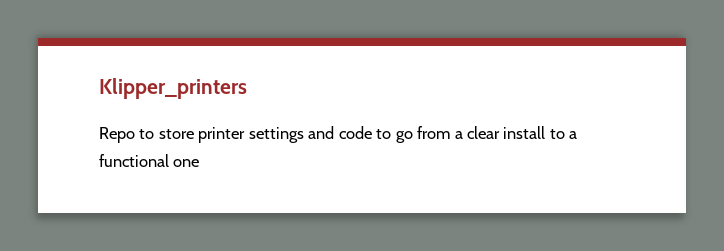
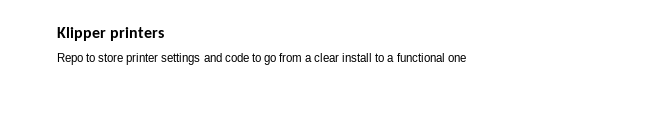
[99,78,247,99] Klipper_printers -> [57,27,165,41] Klipper printers

